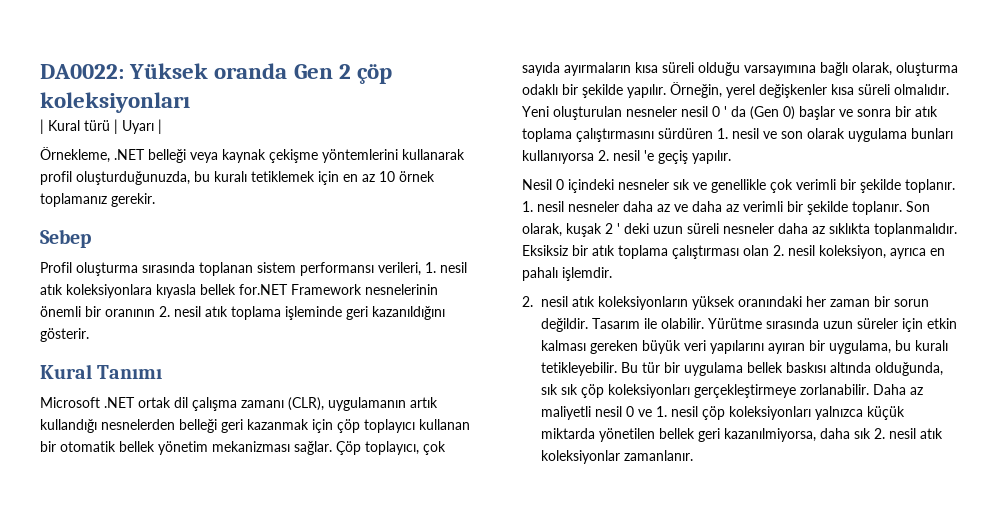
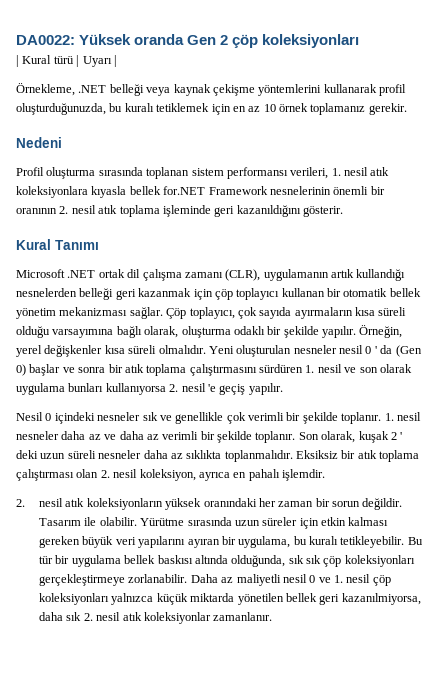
[40,229,91,248] Sebep -> [16,137,62,148] Nedeni

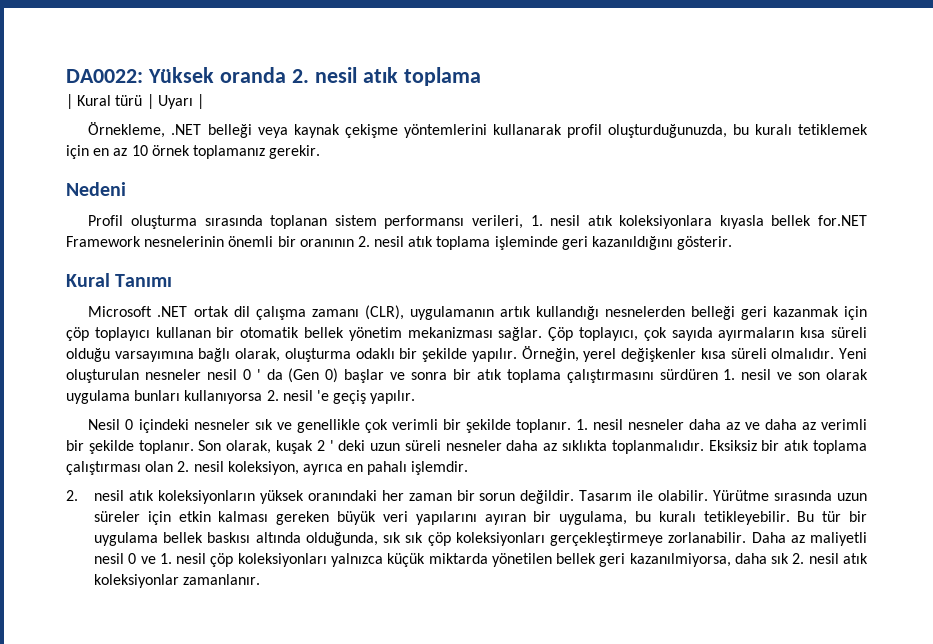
[187,34,360,48] Gen 2 çöp koleksiyonları -> [291,67,481,86] 2. nesil atık toplama

